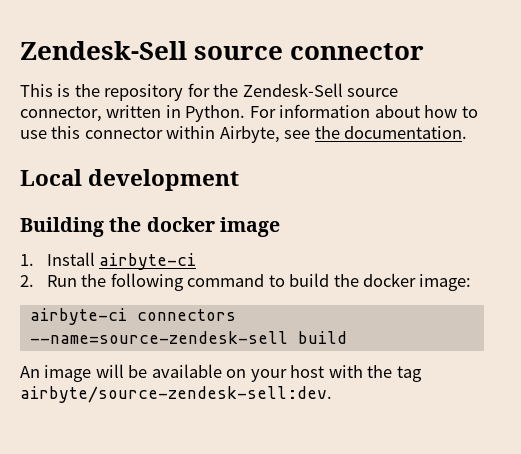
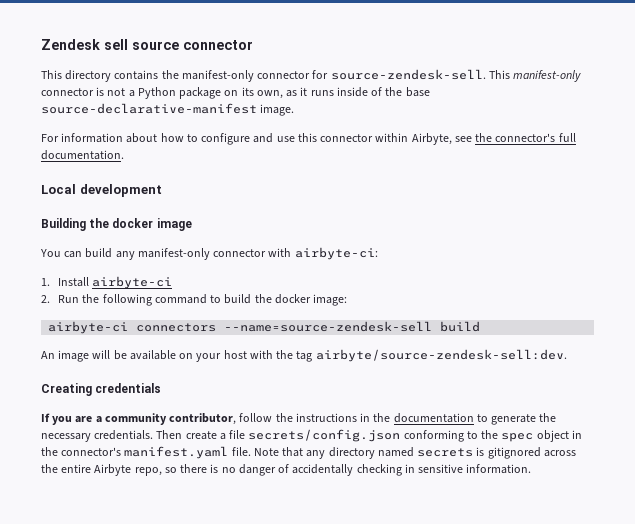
[20,41,187,60] Zendesk-Sell -> [41,39,128,50] Zendesk sell
[57,83,399,101] [20,105,246,122] is the repository for the Zendesk-Sell source connector, written in Python. -> [65,69,582,82] [41,87,430,99] [41,103,295,116] directory contains the manifest-only connector for source-zendesk-sell. This manifest-only connector is not a Python package on its own, as it runs inside of the base source-declarative-manifest image. //
(478, 112) none -> [201,133,274,145] configure and
(340, 132) none -> [495,133,576,142] connector's full
(280, 227) none -> [40,247,378,260] // You can build any manifest-only connector with airbyte-ci:
(332, 394) none -> [41,383,162,396] [41,413,557,425] [41,429,582,442] [41,446,576,459] [41,464,532,476] // Creating credentials // If you are a community contributor, follow the instructions in the documentation to generate the necessary credentials. Then create a file secrets/config.json conforming to the spec object in the connector's manifest.yaml file. Note that any directory named secrets is gitignored across the entire Airbyte repo, so there is no danger of accidentally checking in sensitive information.

